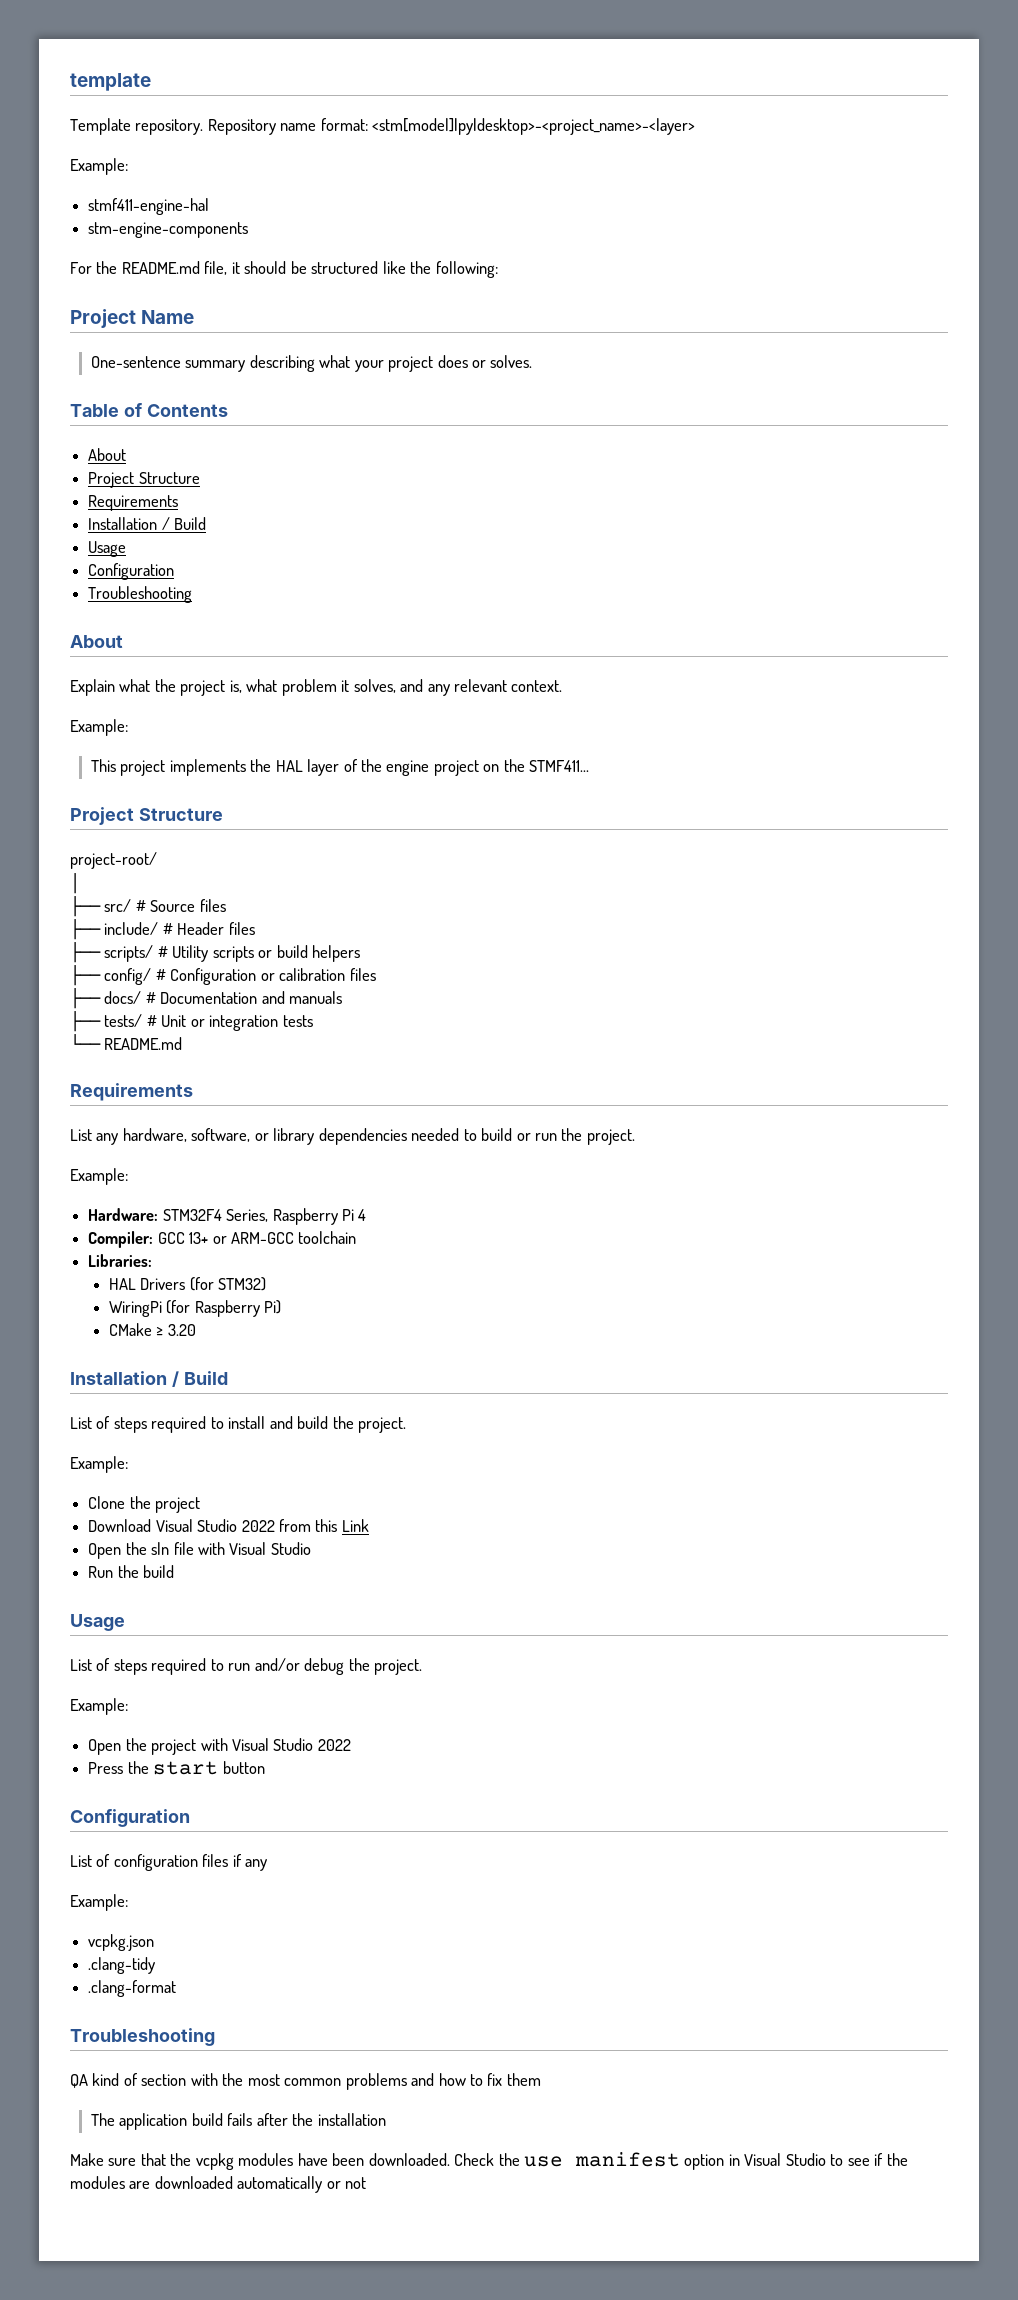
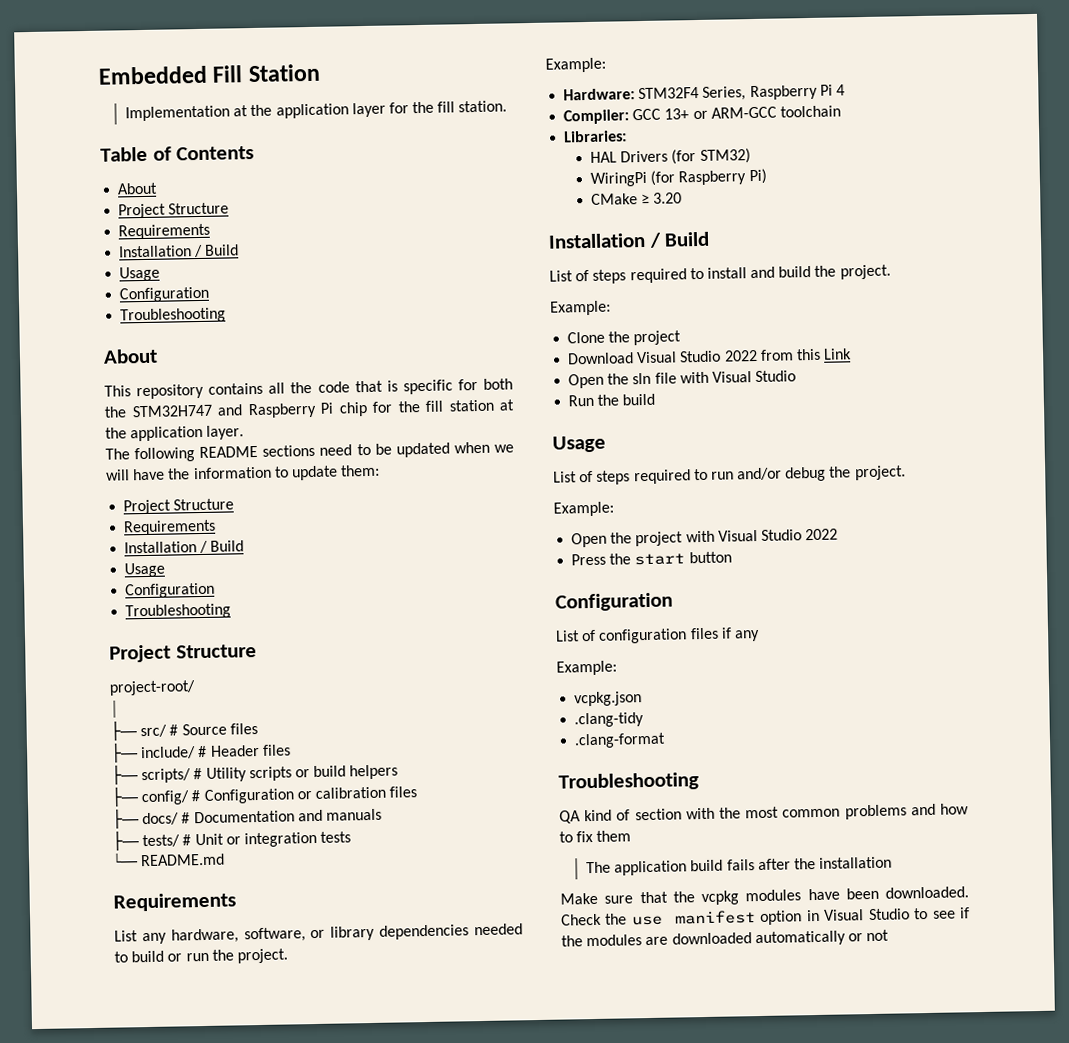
[70,73,151,91] [70,118,696,135] [70,158,128,175] [88,198,210,215] [88,222,249,238] [70,261,498,278] [70,309,195,328] [90,355,533,372] template // Template repository. Repository name format: <stm[model]|py|desktop>-<project_name>-<layer> // Example: // stmf411-engine-hal // stm-engine-components // For the README.md file, it should be structured like the following: // Project Name // One-sentence summary describing what your project does or solves. -> [98,63,321,85] [124,100,508,122] Embedded Fill Station // Implementation at the application layer for the fill station.
[70,679,563,696] [70,719,128,736] [90,759,590,776] Explain what the project is, what problem it solves, and any relevant context. // Example: // This project implements the HAL layer of the engine project on the STMF411... -> [104,378,514,400] [104,399,514,419] [105,425,245,442] [105,441,514,463] [105,464,381,481] [123,498,235,515] [123,519,217,536] [124,540,245,554] [124,562,166,578] [125,582,216,599] [125,603,232,620] This repository contains all the code that is specific for both the STM32H747 and Raspberry Pi chip for the fill station at the application layer. // The following README sections need to be updated when we will have the information to update them: // Project Structure // Requirements // Installation / Build // Usage // Configuration // Troubleshooting

